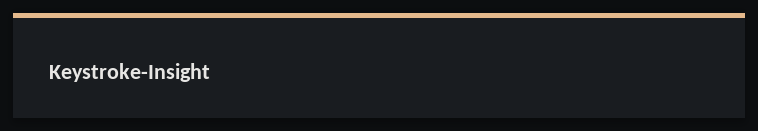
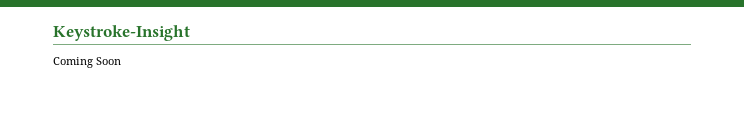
(210, 72) none -> [53,57,121,68] // Coming Soon

